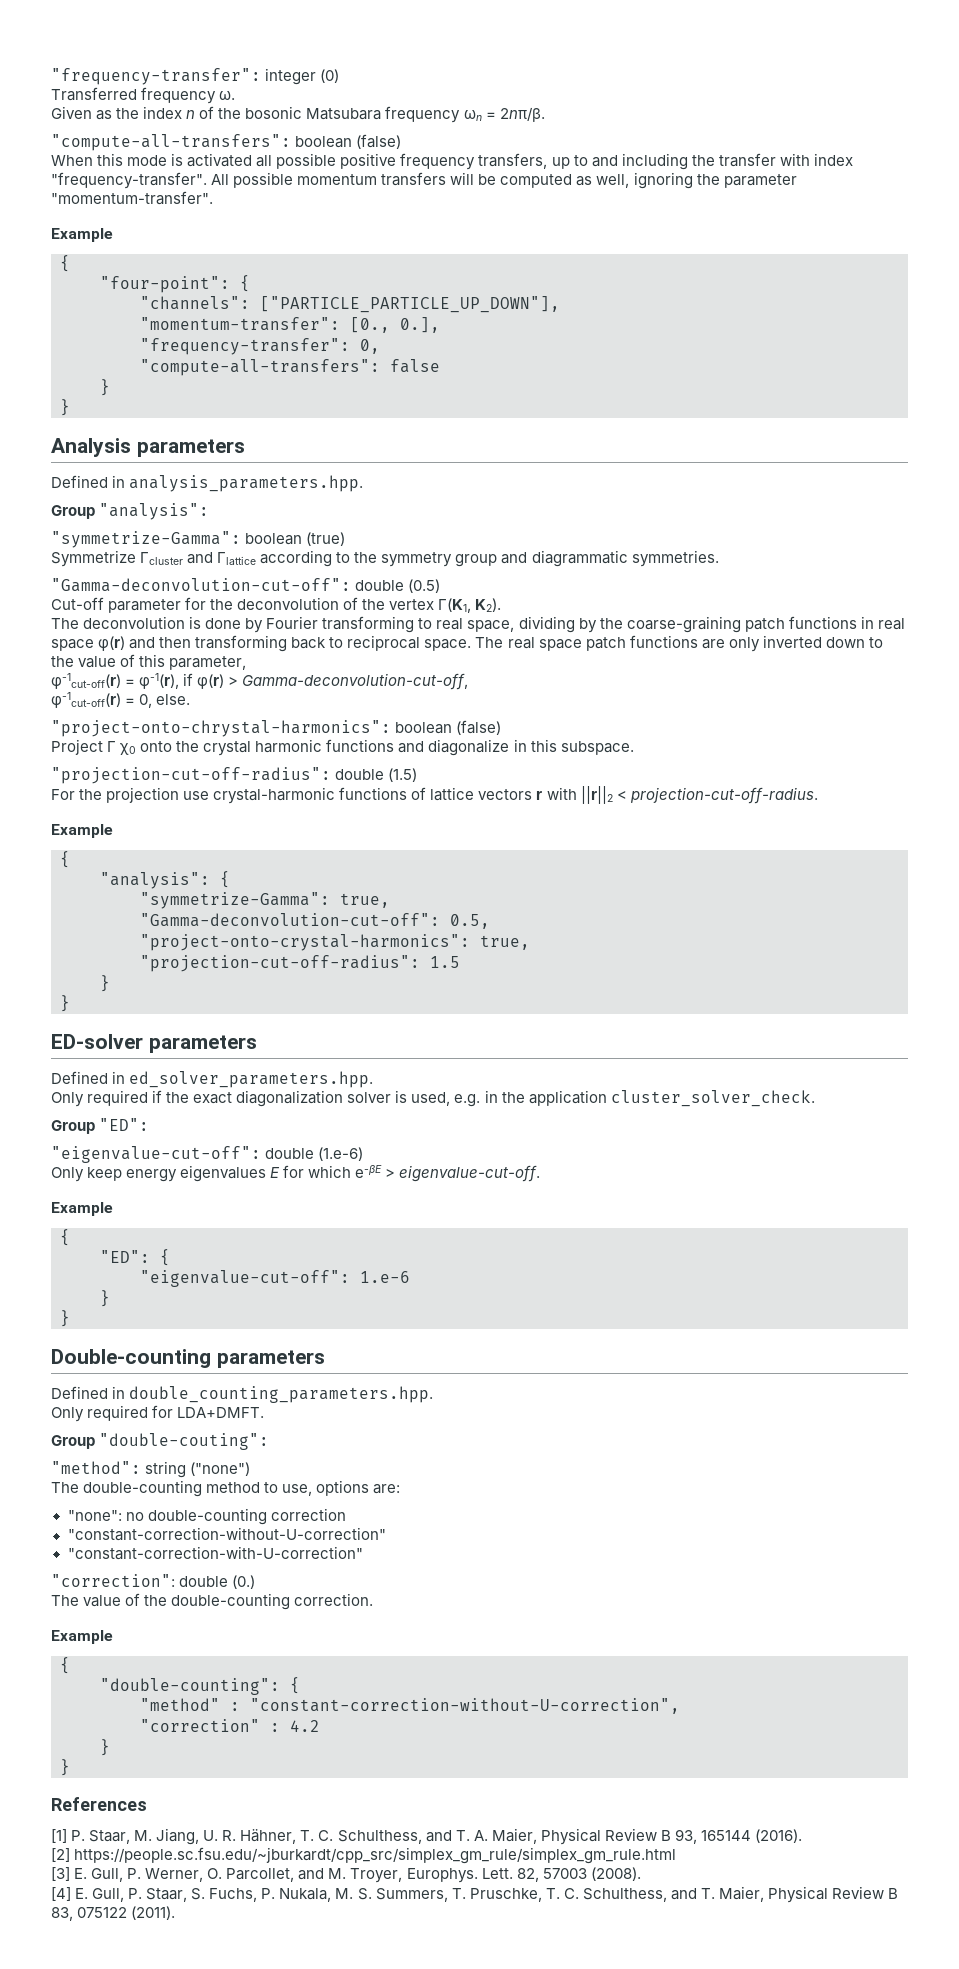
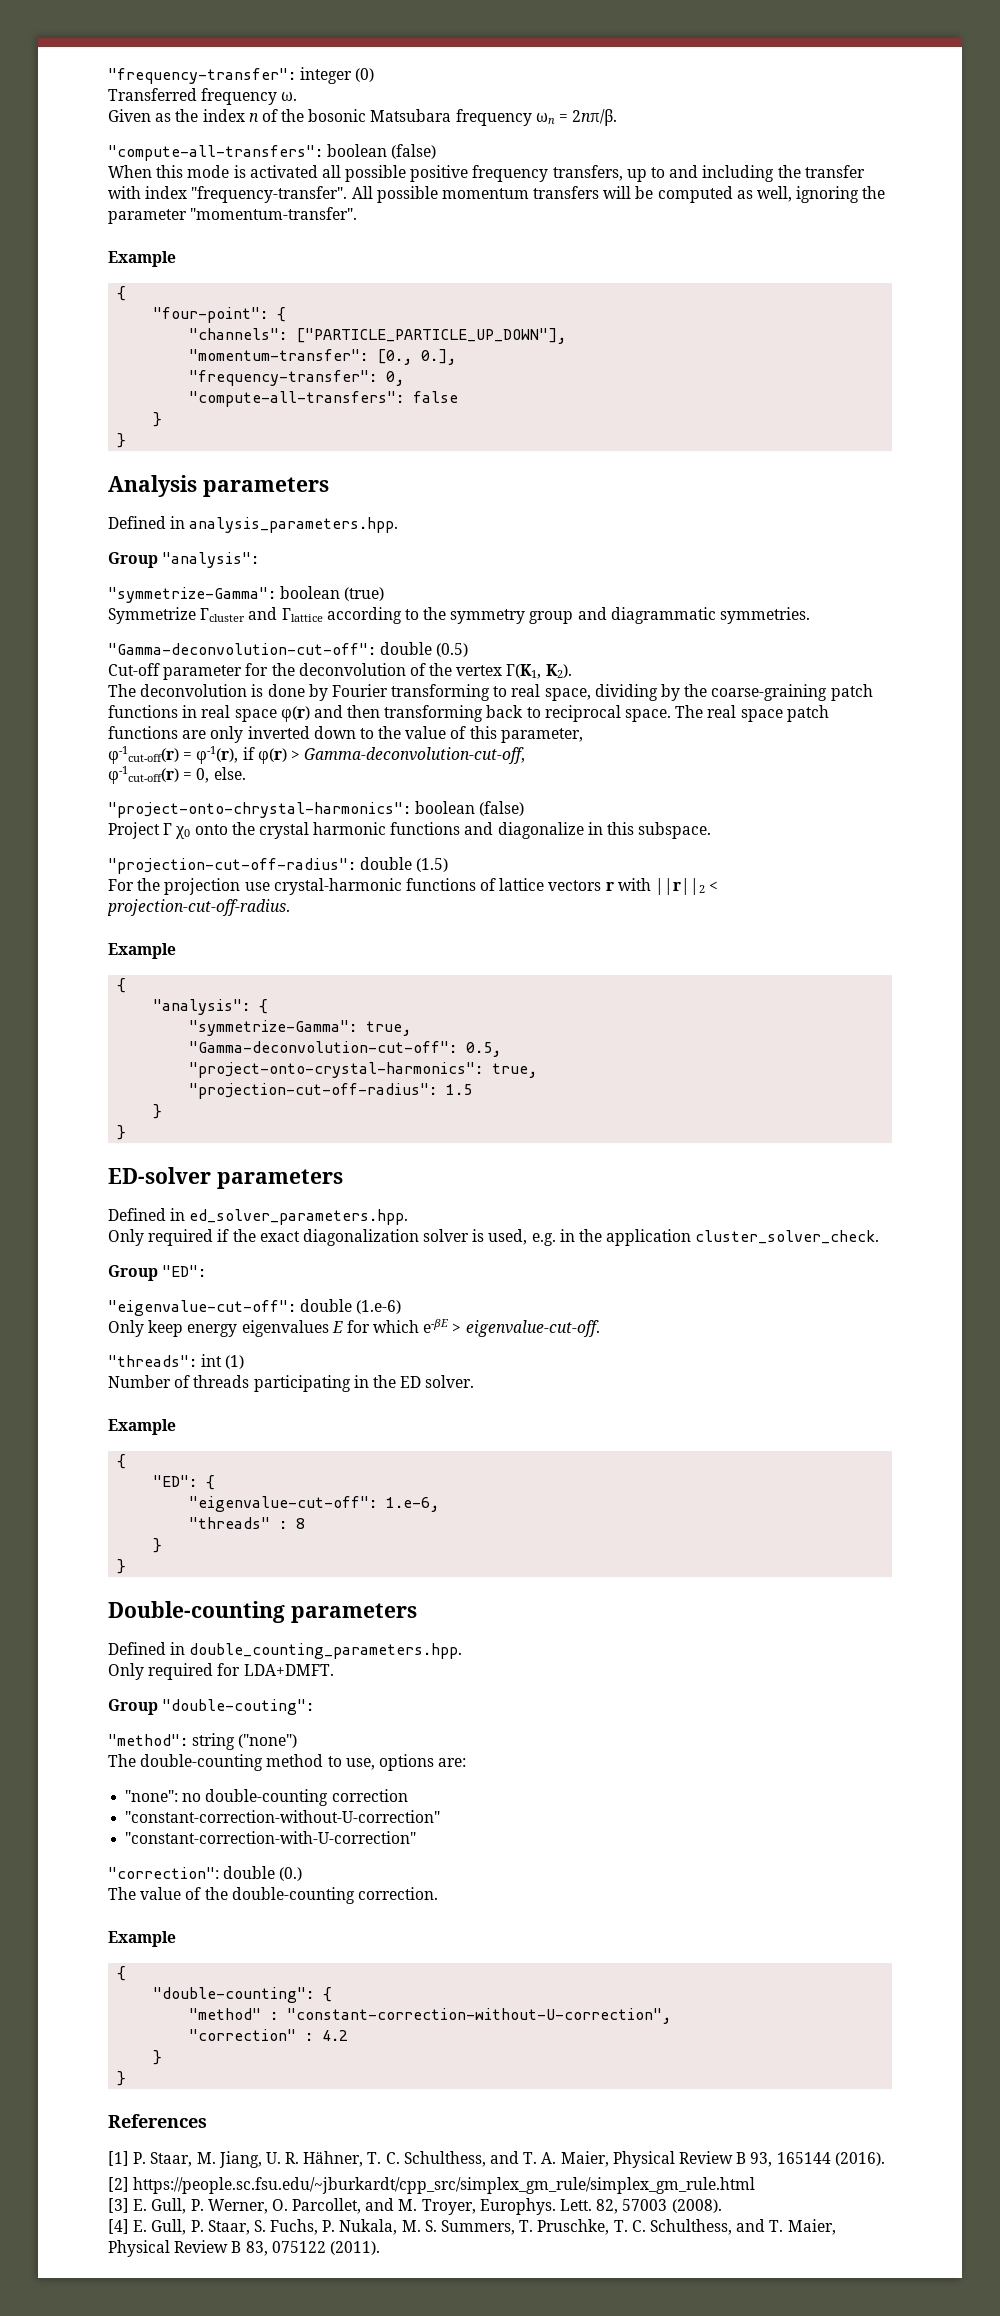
(541, 1173) none -> [108,1354,245,1369] [108,1375,475,1392] // "threads": int (1) // Number of threads participating in the ED solver.
[360,1271,410,1283] 1.e-6 -> [386,1497,440,1512] [189,1517,306,1529] 1.e-6, // "threads" : 8

